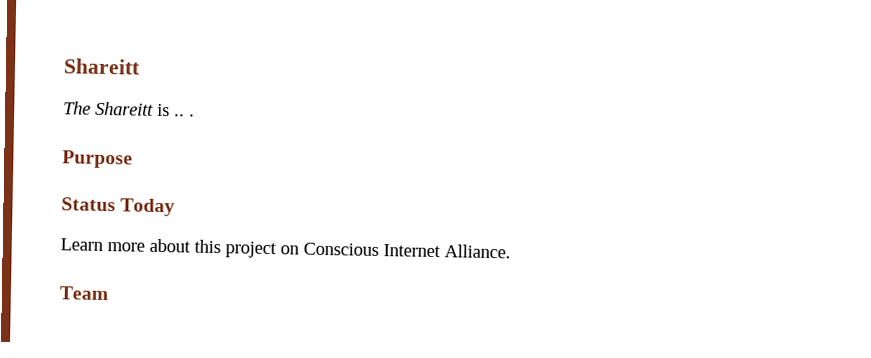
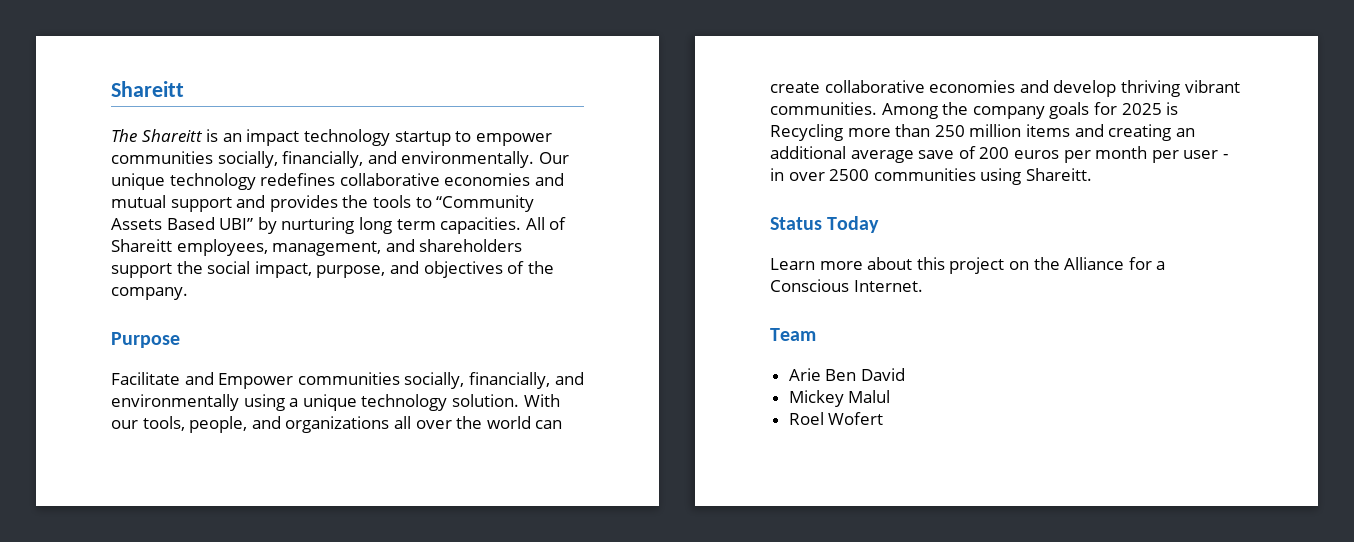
[174,113,195,117] [62,150,133,169] .. . // Purpose -> [222,129,552,146] [111,151,569,168] [111,173,564,190] [111,195,535,212] [111,217,567,234] [111,239,523,256] [111,261,554,278] [111,287,188,300] [111,332,180,348] [111,372,584,389] [111,394,560,411] [111,416,563,433] [770,80,1240,97] [770,102,1179,119] [770,124,1195,141] [770,146,1228,163] [770,168,1092,185] an impact technology startup to empower communities socially, financially, and environmentally. Our unique technology redefines collaborative economies and mutual support and provides the tools to “Community Assets Based UBI” by nurturing long term capacities. All of Shareitt employees, management, and shareholders support the social impact, purpose, and objectives of the company. // Purpose // Facilitate and Empower communities socially, financially, and environmentally using a unique technology solution. With our tools, people, and organizations all over the world can create collaborative economies and develop thriving vibrant communities. Among the company goals for 2025 is Recycling more than 250 million items and creating an additional average save of 200 euros per month per user - in over 2500 communities using Shareitt.
[303,242,511,259] [59,286,108,301] Conscious Internet Alliance. // Team -> [1033,257,1166,270] [770,279,923,292] [770,328,816,341] [788,368,905,381] [788,390,891,407] [788,412,884,425] the Alliance for a Conscious Internet. // Team // Arie Ben David // Mickey Malul // Roel Wofert

